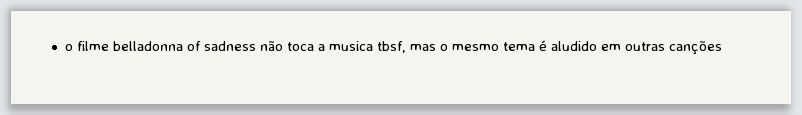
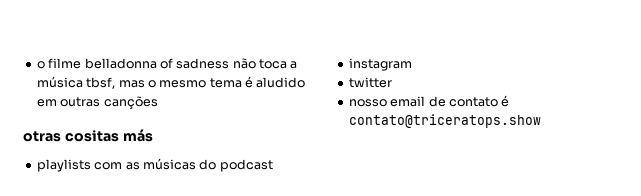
[328,41,373,51] musica -> [36,76,83,88] música
(722, 48) none -> [23,129,153,142] [36,158,273,172] [348,58,412,71] [348,77,392,88] [348,95,510,107] [348,114,541,128] // otras cositas más // playlists com as músicas do podcast // instagram // twitter // nosso email de contato é contato@triceratops.show

